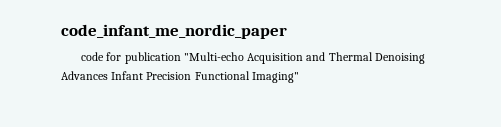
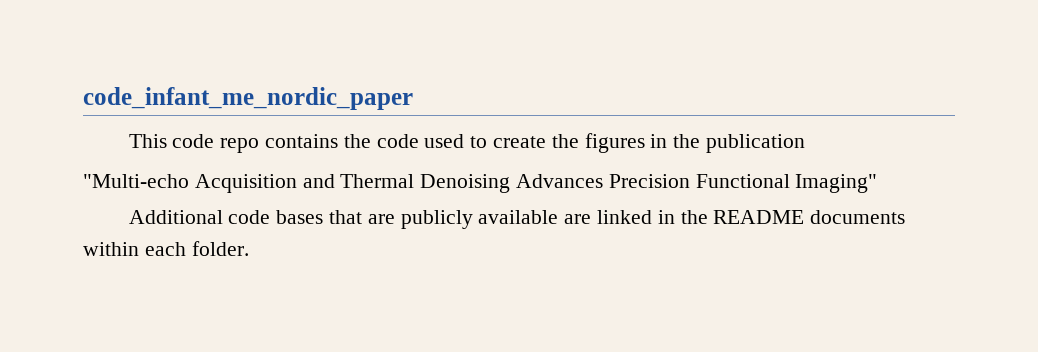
[81,52,122,61] code for -> [128,133,701,153] This code repo contains the code used to create the figures in the
(181, 58) none -> (805, 143) //
[111,71,144,80] Infant -> (604, 181) none
(299, 77) none -> [128,210,906,229] [83,241,249,256] // Additional code bases that are publicly available are linked in the README documents within each folder.

